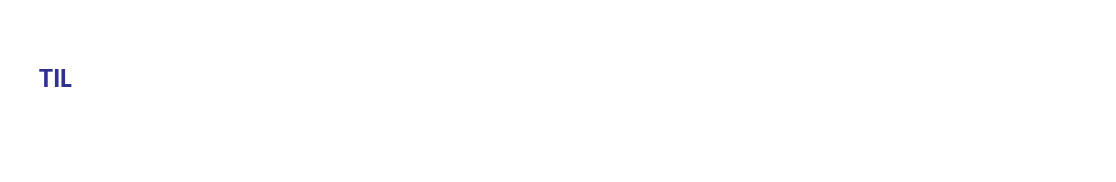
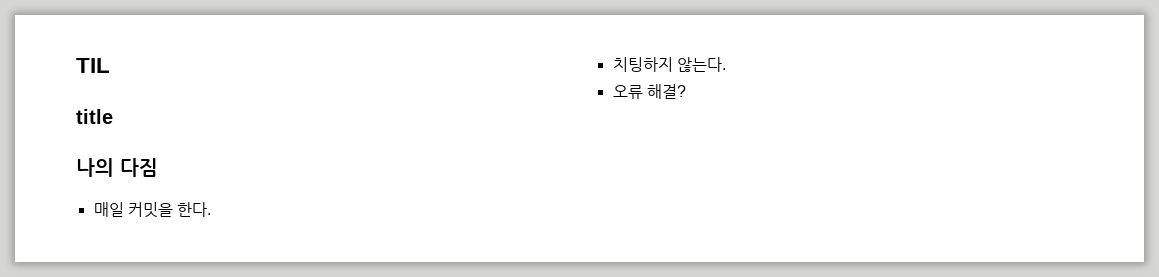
(72, 78) none -> [76,109,113,124] [76,158,158,177] [93,202,212,218] [612,57,726,72] [612,84,686,99] // title // 나의 다짐 // 매일 커밋을 한다. // 치팅하지 않는다. // 오류 해결?

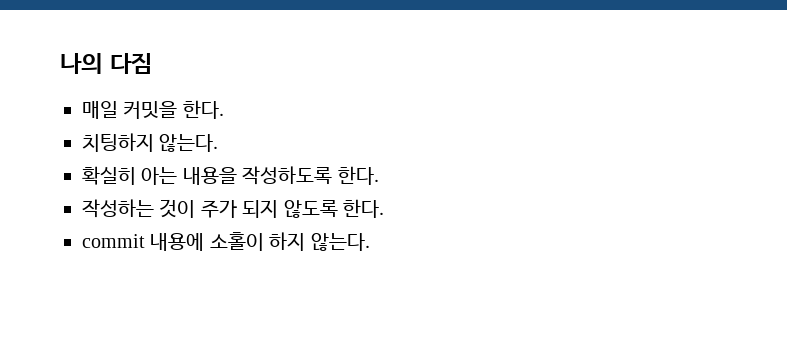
[76,58,110,73] [76,109,113,124] TIL // title // -> (60, 63) none
[612,84,686,99] 오류 해결? -> [82,166,379,185] [82,199,384,218] [82,232,370,251] 확실히 아는 내용을 작성하도록 한다. // 작성하는 것이 주가 되지 않도록 한다. // commit 내용에 소홀이 하지 않는다.

